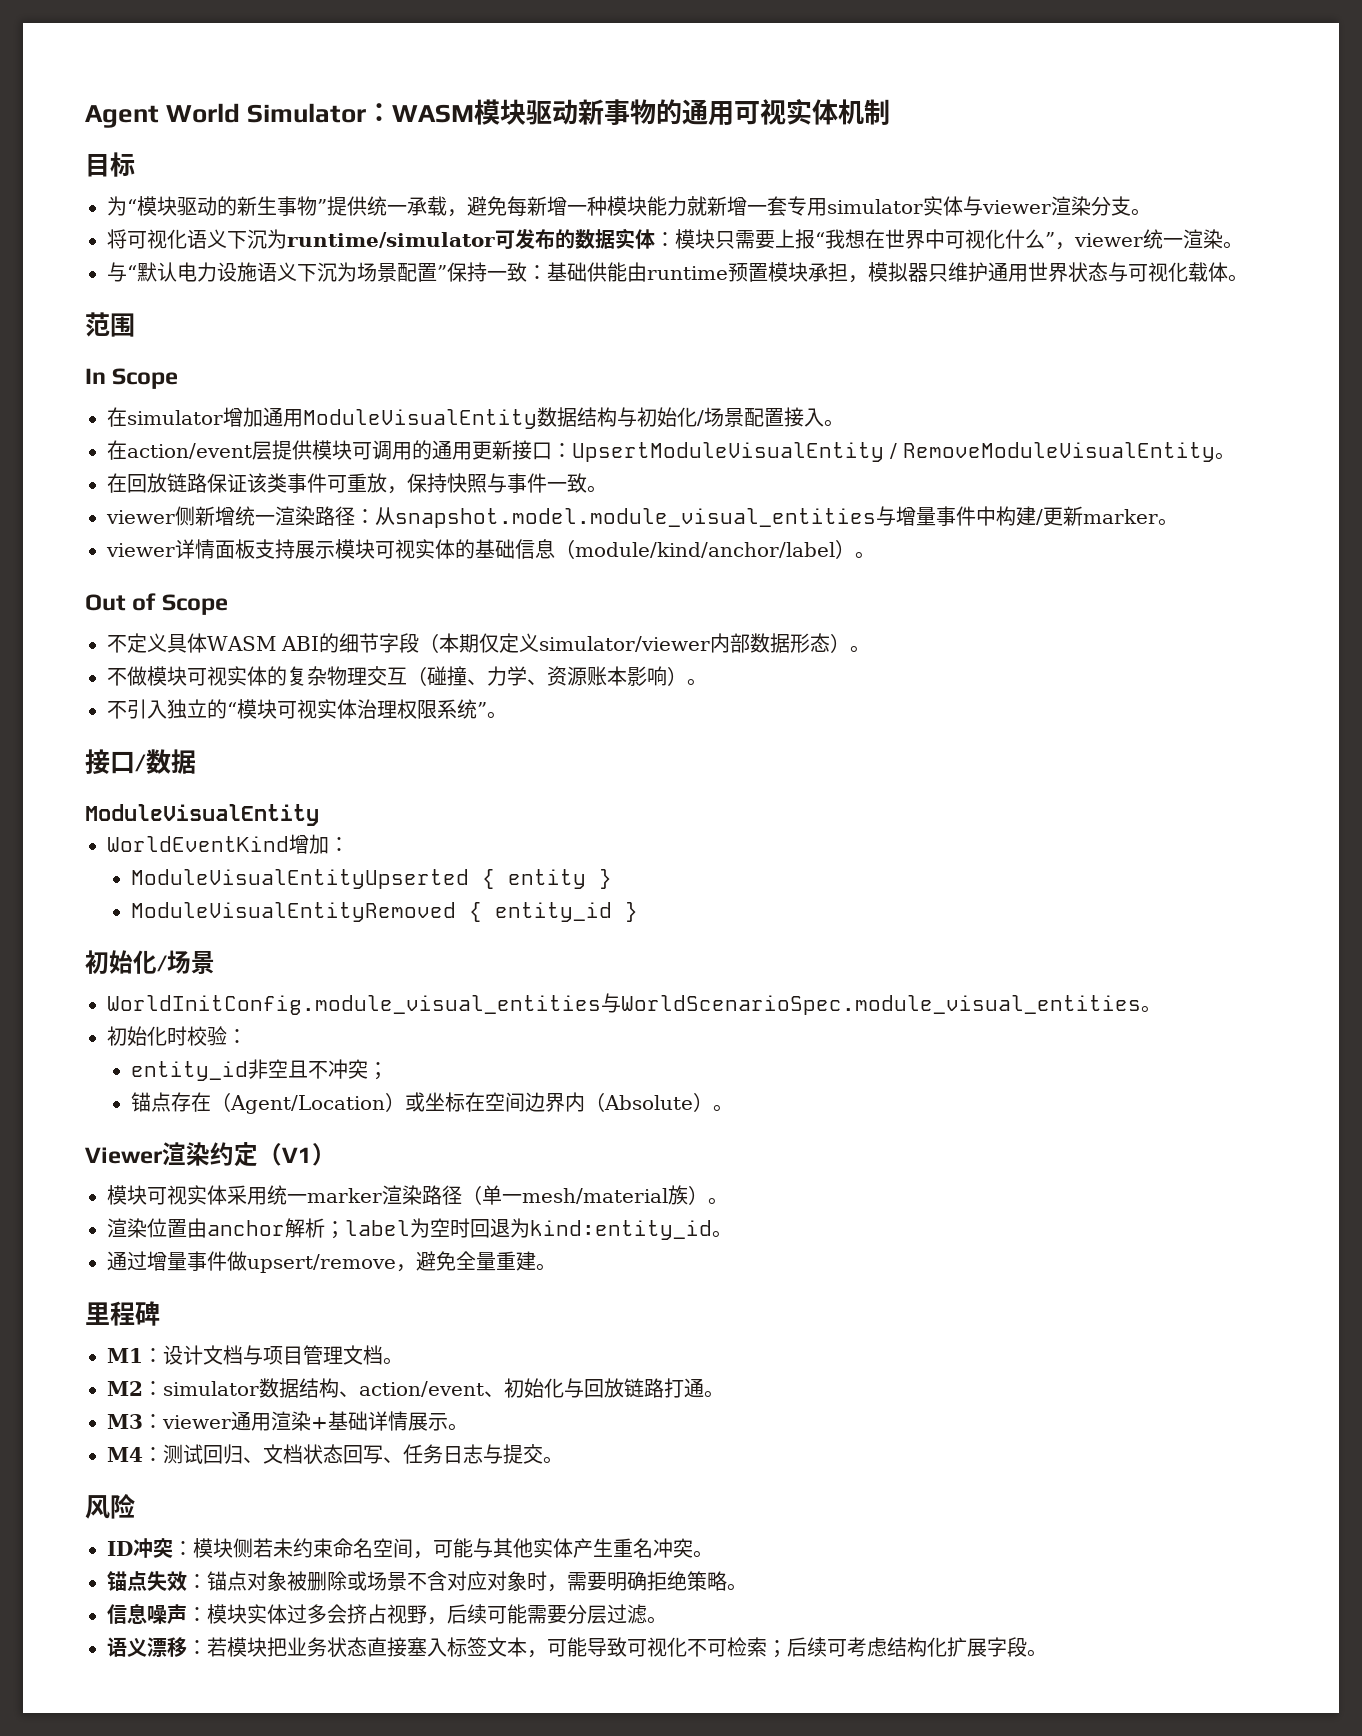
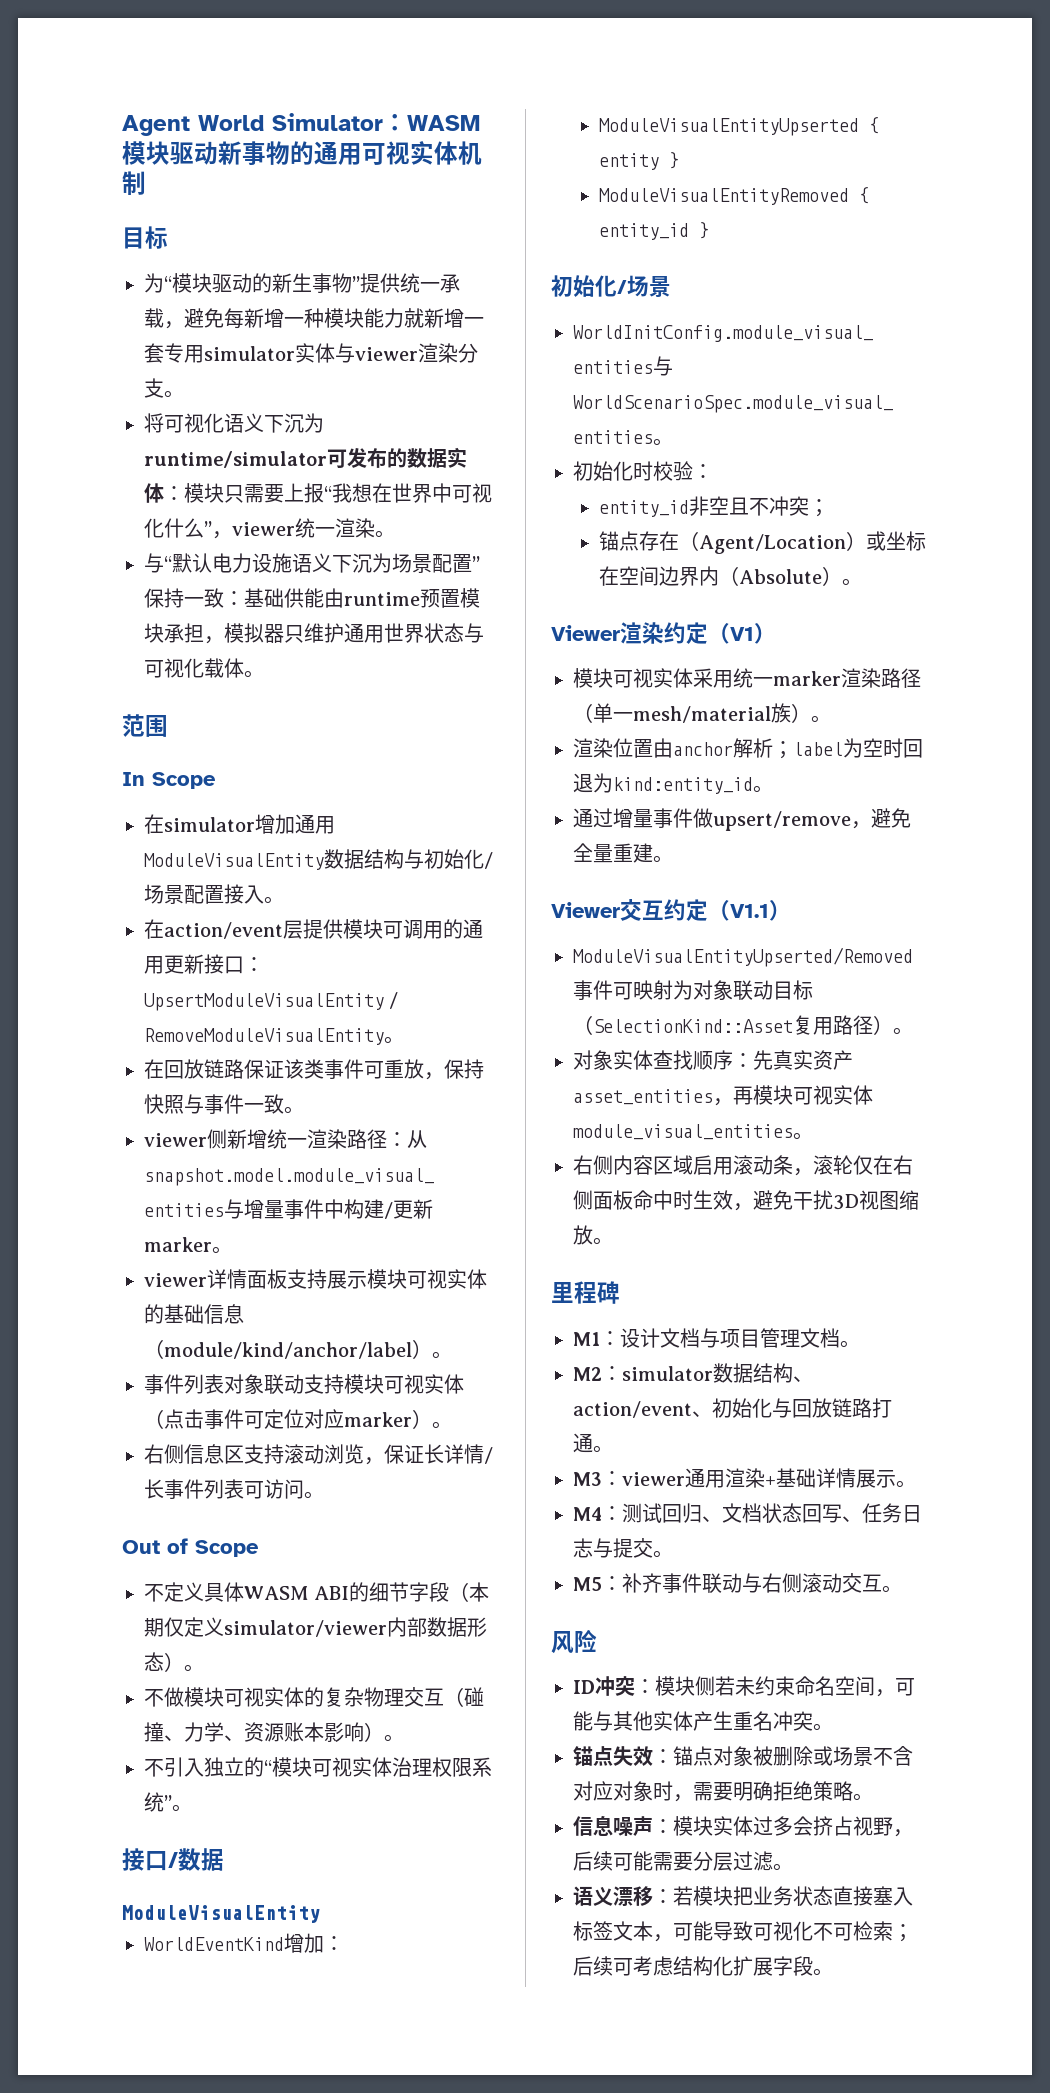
(875, 555) none -> [144,1374,464,1395] [144,1409,452,1429] [144,1444,493,1465] [144,1479,324,1499] // 事件列表对象联动支持模块可视实体（点击事件可定位对应marker）。 // 右侧信息区支持滚动浏览，保证长详情/长事件列表可访问。
(556, 1267) none -> [551,899,791,921] [573,947,913,967] [573,980,813,1001] [573,1015,913,1035] [573,1050,853,1070] [573,1085,873,1106] [573,1124,813,1140] [573,1155,913,1176] [573,1190,919,1211] [573,1225,613,1245] // Viewer交互约定（V1.1） // ModuleVisualEntityUpserted/Removed事件可映射为对象联动目标（SelectionKind::Asset复用路径）。 // 对象实体查找顺序：先真实资产asset_entities，再模块可视实体module_visual_entities。 // 右侧内容区域启用滚动条，滚轮仅在右侧面板命中时生效，避免干扰3D视图缩放。
(563, 1460) none -> [573,1573,902,1594] // M5：补齐事件联动与右侧滚动交互。

